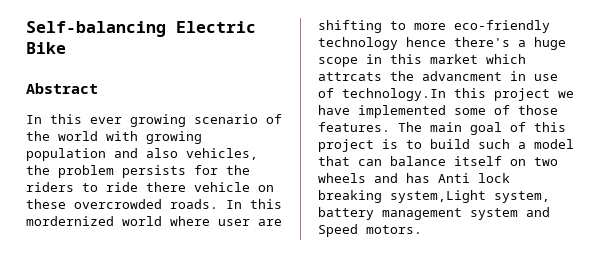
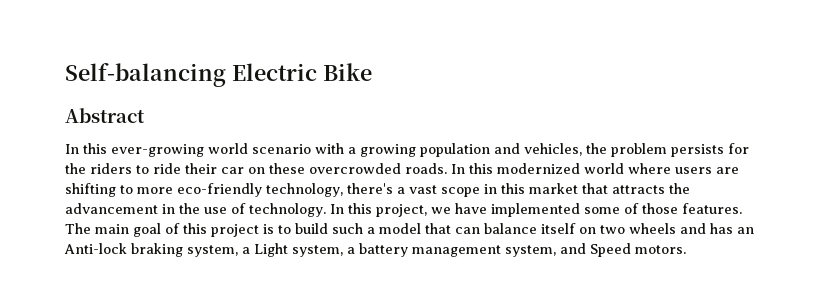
[90,114,282,127] [26,131,138,141] ever growing scenario of the world with -> [111,143,356,157] ever-growing world scenario with a
[146,148,178,158] also -> (520, 148) none
[146,182,250,192] there vehicle -> [185,163,244,174] their car
[26,216,114,226] mordernized -> [497,163,580,174] modernized
[218,219,250,226] user -> [675,167,712,174] users
[318,37,446,50] technology hence -> [266,183,343,197] technology,
[534,37,566,50] huge -> [409,185,437,194] vast
[486,54,526,64] [318,71,558,81] [318,88,550,101] which attrcats the advancment in use of technology.In this project -> [582,183,690,194] [65,203,427,217] that attracts the advancement in the use of technology. In this project,
[438,173,510,183] [318,190,550,203] Anti lock breaking system,Light system, -> [737,227,754,234] [64,243,355,257] an Anti-lock braking system, a Light system, a
[470,208,518,220] system -> [505,245,556,257] system,

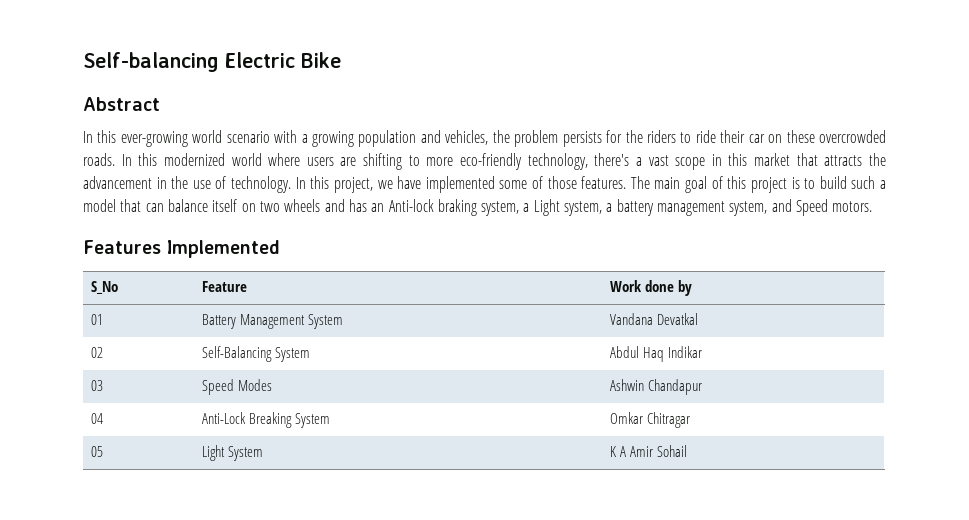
(686, 249) none -> [83,240,280,258] [90,281,118,294] [201,281,247,292] [609,280,692,296] [90,314,103,325] [201,314,343,329] [609,313,698,325] [90,347,103,358] [201,346,310,362] [609,346,702,362] [90,380,103,391] [201,379,272,395] [609,379,702,395] [90,413,103,424] [201,412,330,428] [609,412,690,428] [90,446,103,457] [201,445,263,461] [609,445,687,457] // Features Implemented // S_No | Feature | Work done by // 01 | Battery Management System | Vandana Devatkal // 02 | Self-Balancing System | Abdul Haq Indikar // 03 | Speed Modes | Ashwin Chandapur // 04 | Anti-Lock Breaking System | Omkar Chitragar // 05 | Light System | K A Amir Sohail

